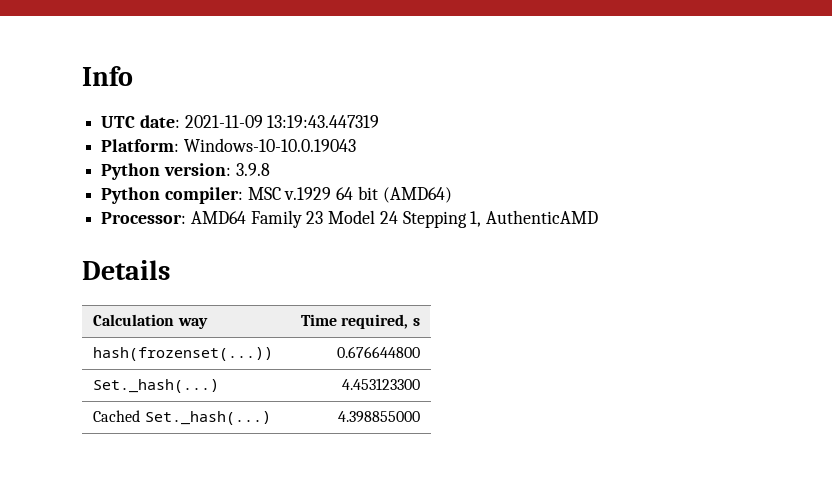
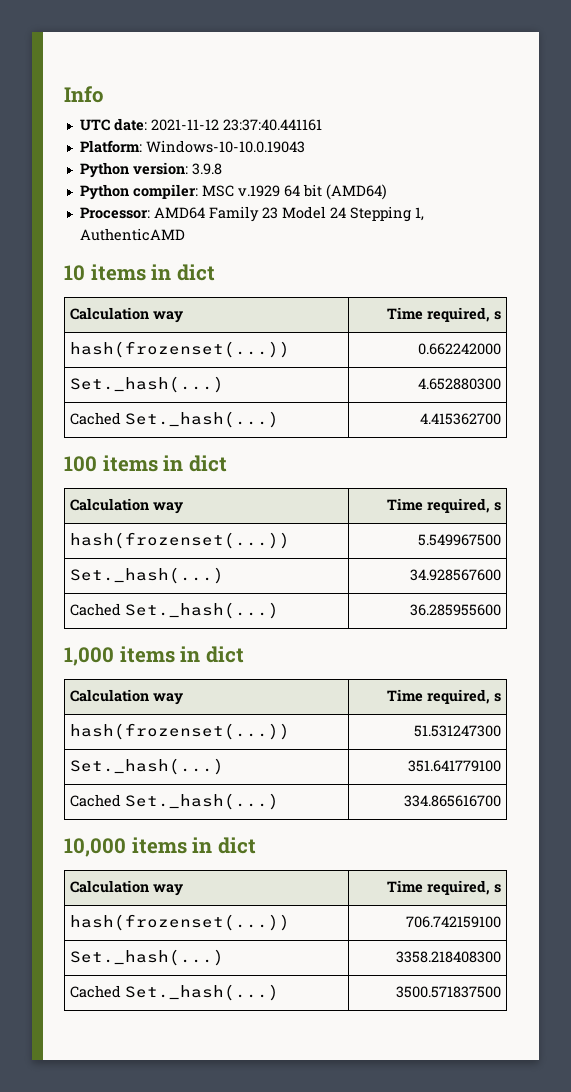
[184,115,380,128] 2021-11-09 13:19:43.447319 -> [150,119,322,131] 2021-11-12 23:37:40.441161
[82,260,170,280] [93,314,208,329] [301,314,420,329] [93,347,274,361] [336,346,420,358] [93,379,220,393] [341,378,420,390] [93,410,271,425] [337,411,420,423] Details // Calculation way | Time required, s // hash(frozenset(...)) | 0.676644800 // Set._hash(...) | 4.453123300 // Cached Set._hash(...) | 4.398855000 -> [64,264,215,281] [70,307,184,323] [386,307,501,322] [70,341,291,358] [417,343,501,355] [70,376,225,393] [417,378,501,390] [70,411,280,428] [419,413,501,425] [64,455,227,472] [70,498,184,514] [386,498,501,513] [70,532,291,549] [417,534,501,546] [70,567,225,584] [409,569,501,581] [70,602,280,619] [409,604,501,616] [64,646,244,666] [70,689,184,705] [386,689,501,704] [70,723,291,740] [413,725,501,737] [70,758,225,775] [407,760,501,772] [70,793,280,810] [403,795,501,807] [64,837,256,857] [70,880,184,896] [386,880,501,895] [70,914,291,931] [405,916,501,928] [70,949,225,966] [395,951,501,963] [70,984,280,1001] [395,986,501,998] 10 items in dict // Calculation way | Time required, s // hash(frozenset(...)) | 0.662242000 // Set._hash(...) | 4.652880300 // Cached Set._hash(...) | 4.415362700 // 100 items in dict // Calculation way | Time required, s // hash(frozenset(...)) | 5.549967500 // Set._hash(...) | 34.928567600 // Cached Set._hash(...) | 36.285955600 // 1,000 items in dict // Calculation way | Time required, s // hash(frozenset(...)) | 51.531247300 // Set._hash(...) | 351.641779100 // Cached Set._hash(...) | 334.865616700 // 10,000 items in dict // Calculation way | Time required, s // hash(frozenset(...)) | 706.742159100 // Set._hash(...) | 3358.218408300 // Cached Set._hash(...) | 3500.571837500

